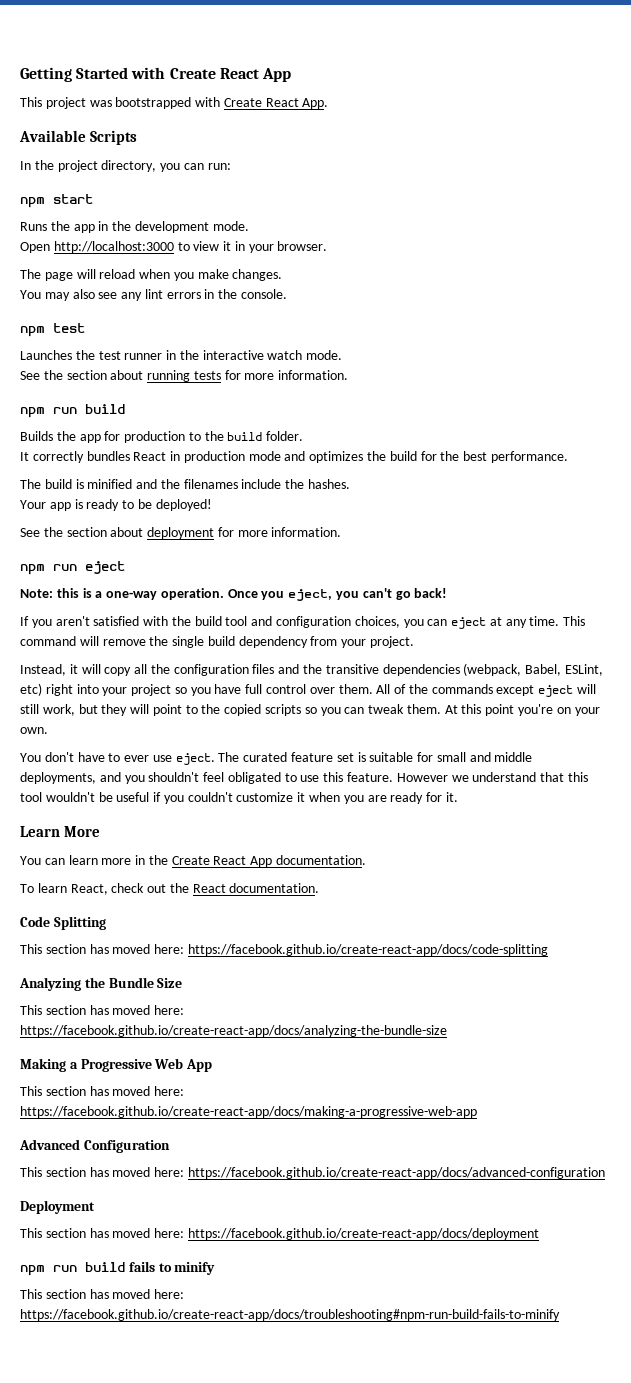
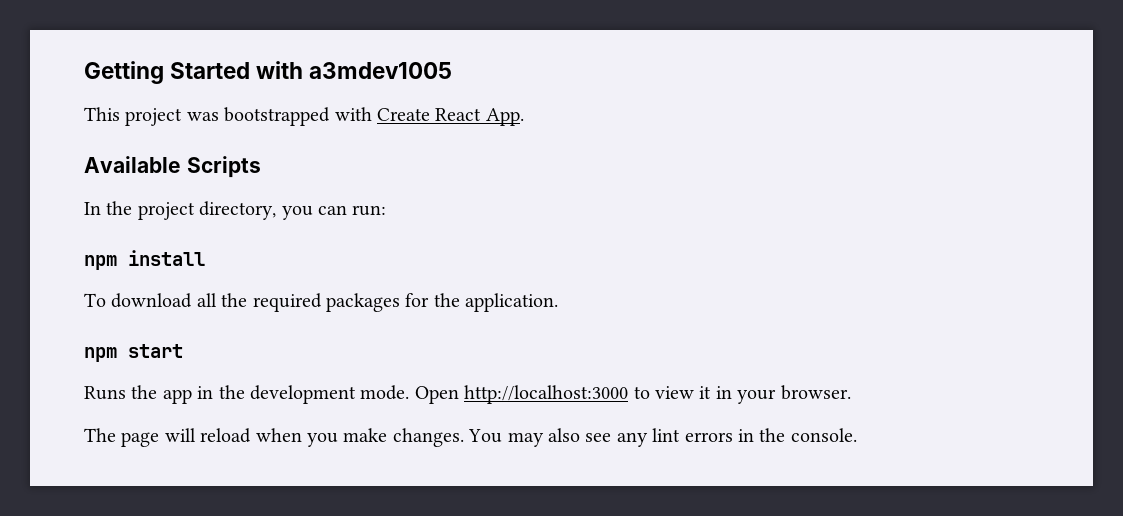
[169,68,291,82] Create React App -> [309,62,453,79] a3mdev1005
(231, 166) none -> [84,250,205,270] [84,293,559,312] // npm install // To download all the required packages for the application.
(249, 226) // -> (410, 392) none
(283, 275) // -> (464, 437) none
[20,323,85,337] [20,350,343,360] [20,370,349,382] [20,404,125,418] [20,431,304,443] [20,451,568,463] [20,479,351,489] [20,499,212,511] [20,527,342,539] [20,561,125,575] [20,588,448,601] [20,616,586,629] [20,636,415,648] [20,663,603,676] [20,683,597,697] [20,704,600,716] [20,727,48,734] [20,752,533,765] [20,772,588,784] [20,792,458,804] [20,826,101,837] [20,855,367,867] [20,883,320,895] [20,916,106,930] [20,944,548,956] [19,977,183,991] [20,1005,185,1015] [20,1025,447,1037] [20,1058,213,1072] [20,1086,185,1096] [20,1106,477,1118] [19,1139,170,1153] [20,1167,605,1179] [20,1200,95,1214] [20,1228,539,1240] [20,1261,216,1276] [20,1289,185,1299] [20,1309,560,1321] // npm test // Launches the test runner in the interactive watch mode. // See the section about running tests for more information. // npm run build // Builds the app for production to the build folder. // It correctly bundles React in production mode and optimizes the build for the best performance. // The build is minified and the filenames include the hashes. // Your app is ready to be deployed! // See the section about deployment for more information. // npm run eject // Note: this is a one-way operation. Once you eject, you can't go back! // If you aren't satisfied with the build tool and configuration choices, you can eject at any time. This command will remove the single build dependency from your project. // Instead, it will copy all the configuration files and the transitive dependencies (webpack, Babel, ESLint, etc) right into your project so you have full control over them. All of the commands except eject will still work, but they will point to the copied scripts so you can tweak them. At this point you're on your own. // You don't have to ever use eject. The curated feature set is suitable for small and middle deployments, and you shouldn't feel obligated to use this feature. However we understand that this tool wouldn't be useful if you couldn't customize it when you are ready for it. // Learn More // You can learn more in the Create React App documentation. // To learn React, check out the React documentation. // Code Splitting // This section has moved here: https://facebook.github.io/create-react-app/docs/code-splitting // Analyzing the Bundle Size // This section has moved here: https://facebook.github.io/create-react-app/docs/analyzing-the-bundle-size // Making a Progressive Web App // This section has moved here: https://facebook.github.io/create-react-app/docs/making-a-progressive-web-app // Advanced Configuration // This section has moved here: https://facebook.github.io/create-react-app/docs/advanced-configuration // Deployment // This section has moved here: https://facebook.github.io/create-react-app/docs/deployment // npm run build fails to minify // This section has moved here: https://facebook.github.io/create-react-app/docs/troubleshooting#npm-run-build-fails-to-minify -> (857, 435) none

